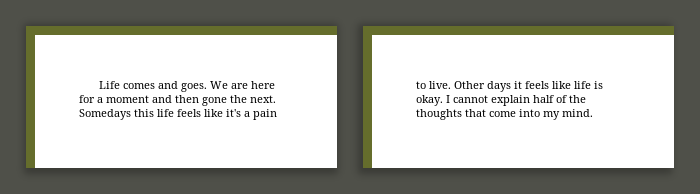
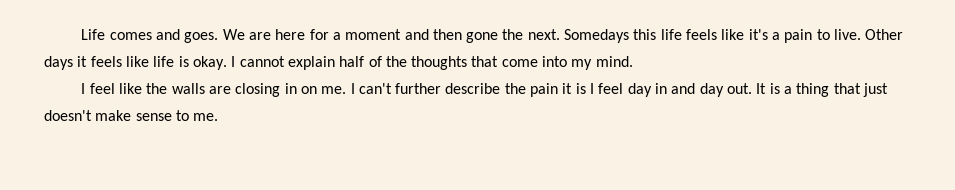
(593, 113) none -> [81,83,888,97] [44,110,219,121] // I feel like the walls are closing in on me. I can't further describe the pain it is I feel day in and day out. It is a thing that just doesn't make sense to me.

